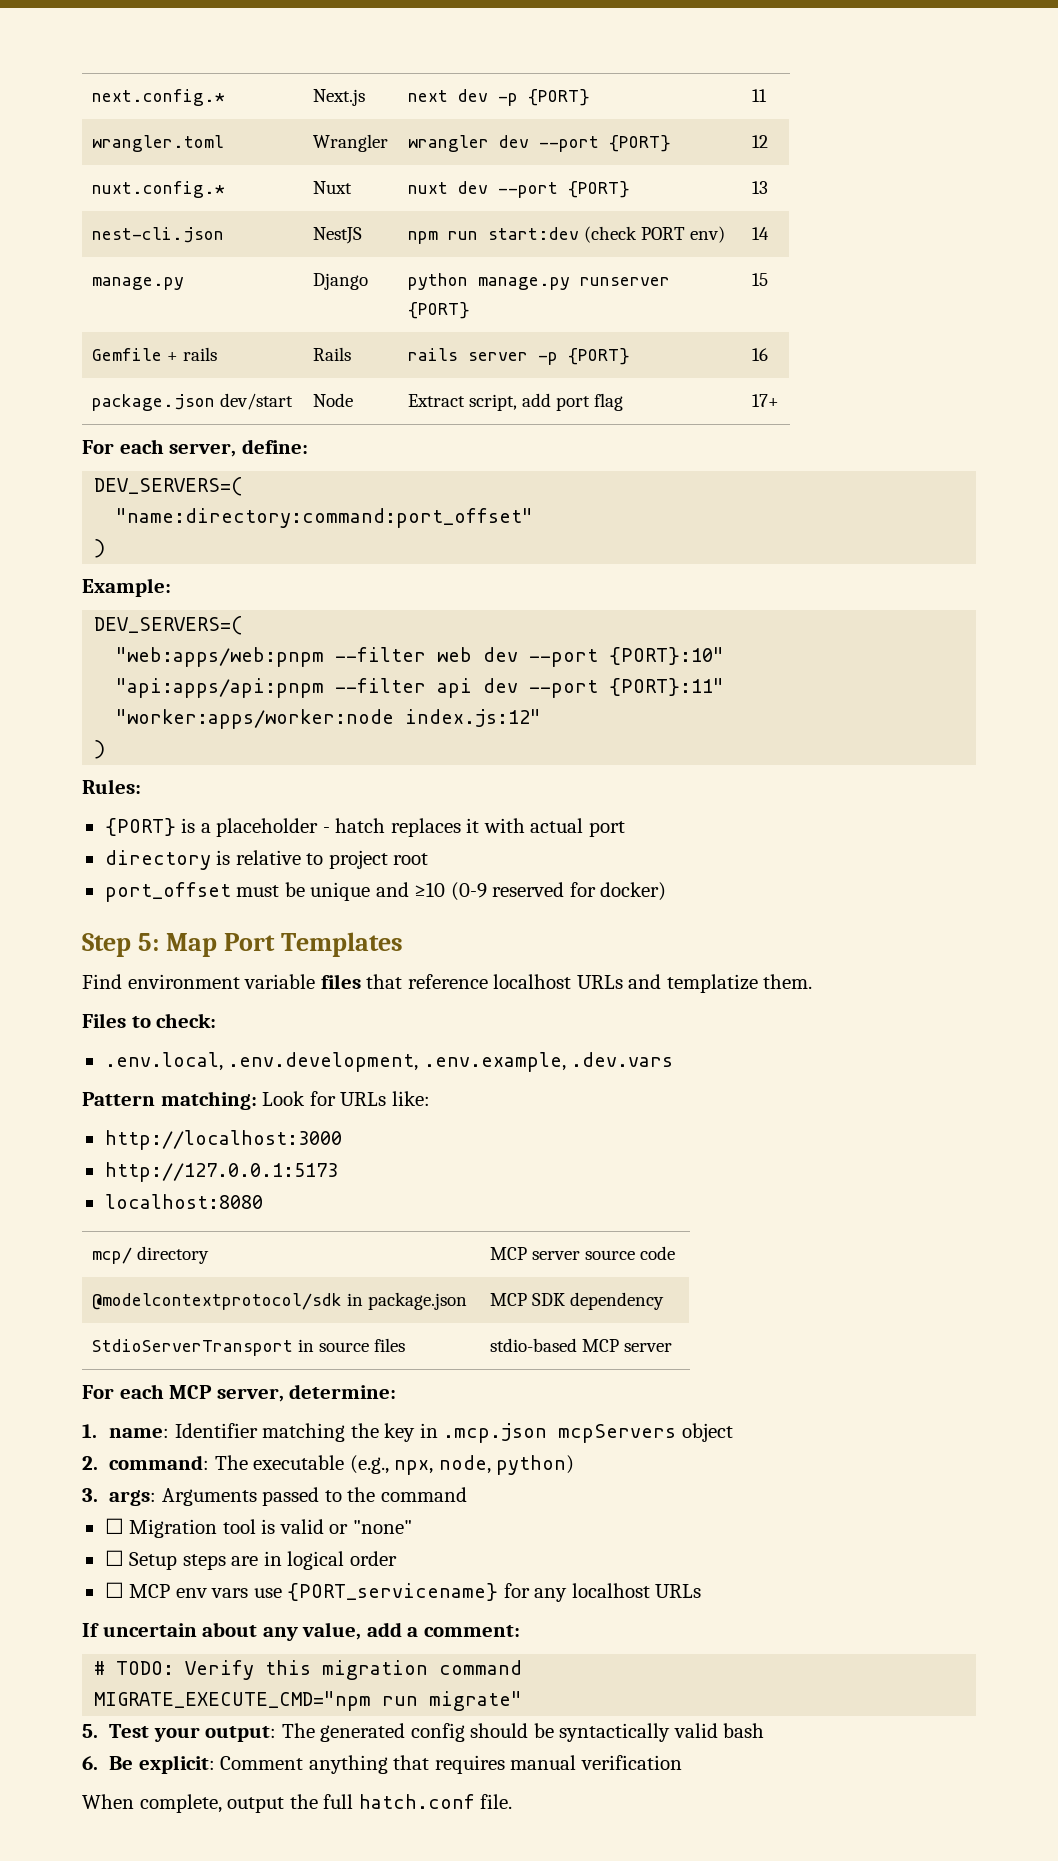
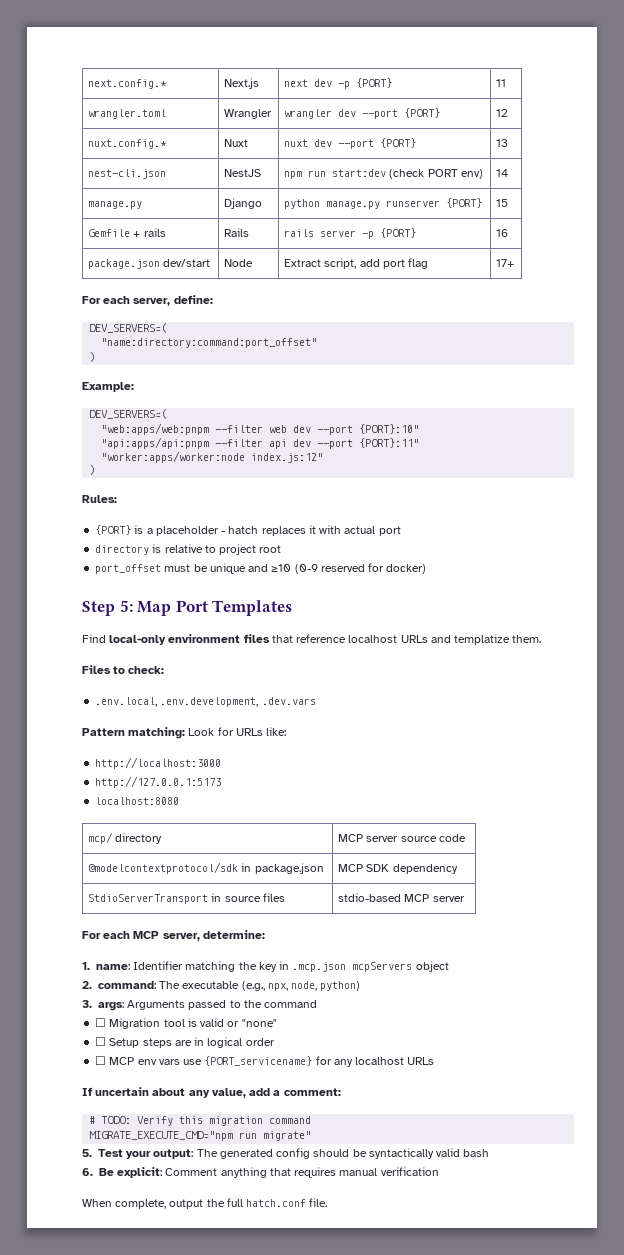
[127,974,316,989] environment variable -> [109,634,241,645] local-only environment
[423,1052,566,1072] .env.example, -> (259, 702) none

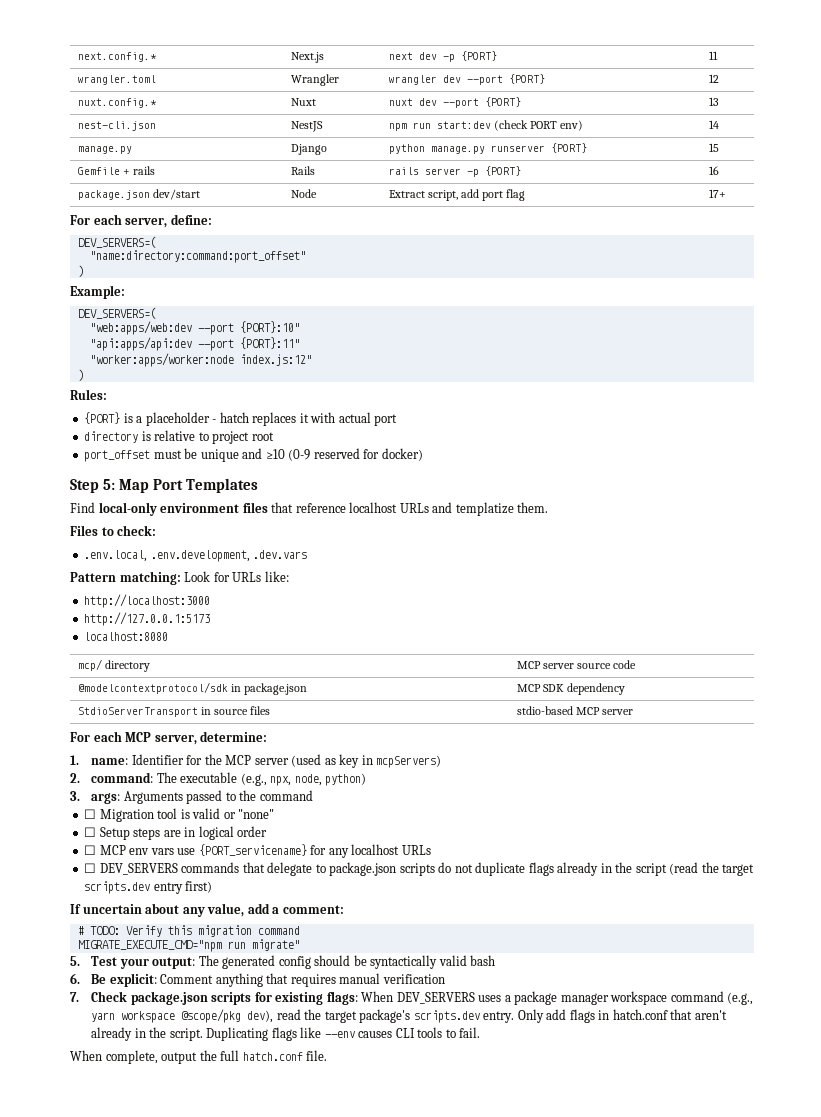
[101,423,420,435] [101,437,312,449] "web:apps/web:pnpm --filter web dev --port {PORT}:10" // "api:apps/api:pnpm --filter api dev -> [89,321,300,335] [89,337,192,351] "web:apps/web:dev --port {PORT}:10" // "api:apps/api:dev
[185,961,449,972] matching the key in .mcp.json mcpServers object -> [186,754,442,768] for the MCP server (used as key in mcpServers)
(435, 1061) none -> [84,862,755,876] [84,881,213,894] // ☐ DEV_SERVERS commands that delegate to package.json scripts do not duplicate flags already in the script (read the target scripts.dev entry first)
(439, 1171) none -> [70,991,754,1005] [91,1009,727,1023] [91,1027,481,1041] // 7. Check package.json scripts for existing flags: When DEV_SERVERS uses a package manager workspace command (e.g., yarn workspace @scope/pkg dev), read the target package's scripts.dev entry. Only add flags in hatch.conf that aren't already in the script. Duplicating flags like --env causes CLI tools to fail.

